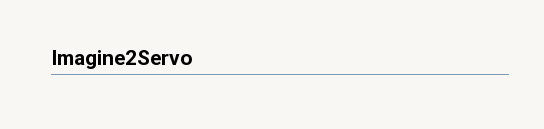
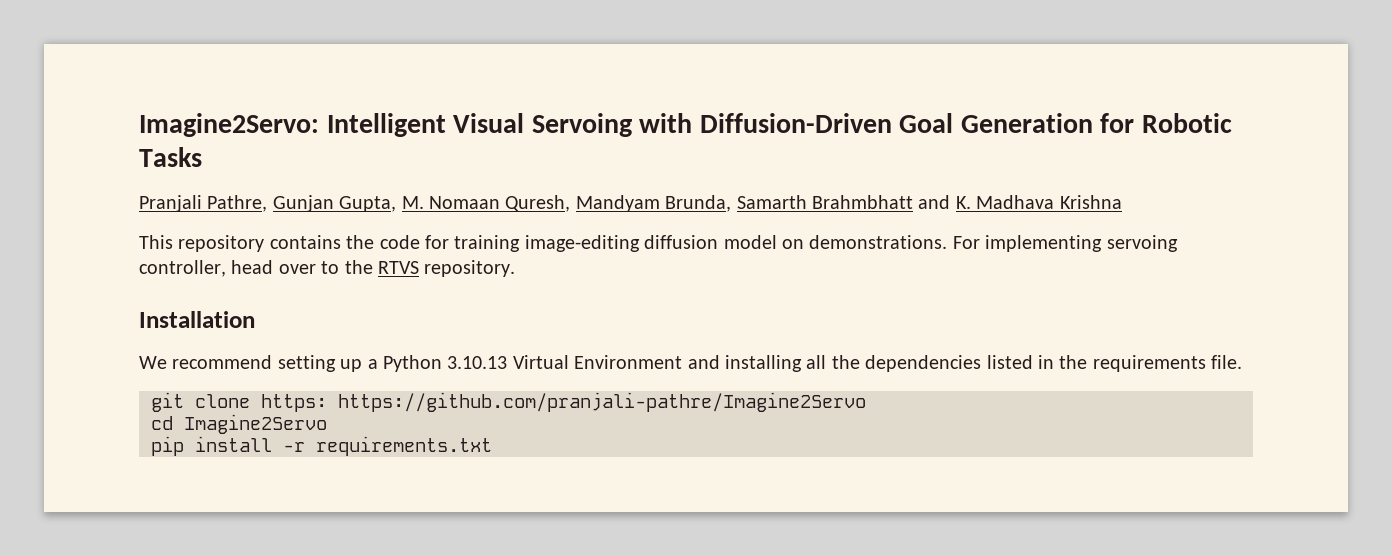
[51,50,193,69] Imagine2Servo -> [139,113,1233,137] [139,147,202,167] [139,195,1122,212] [139,235,1178,252] [139,260,516,277] [139,311,255,328] [139,355,1243,372] [151,392,866,412] [151,414,327,434] [151,436,492,456] Imagine2Servo: Intelligent Visual Servoing with Diffusion-Driven Goal Generation for Robotic Tasks // Pranjali Pathre, Gunjan Gupta, M. Nomaan Quresh, Mandyam Brunda, Samarth Brahmbhatt and K. Madhava Krishna // This repository contains the code for training image-editing diffusion model on demonstrations. For implementing servoing controller, head over to the RTVS repository. // Installation // We recommend setting up a Python 3.10.13 Virtual Environment and installing all the dependencies listed in the requirements file. // git clone https: https://github.com/pranjali-pathre/Imagine2Servo // cd Imagine2Servo // pip install -r requirements.txt

